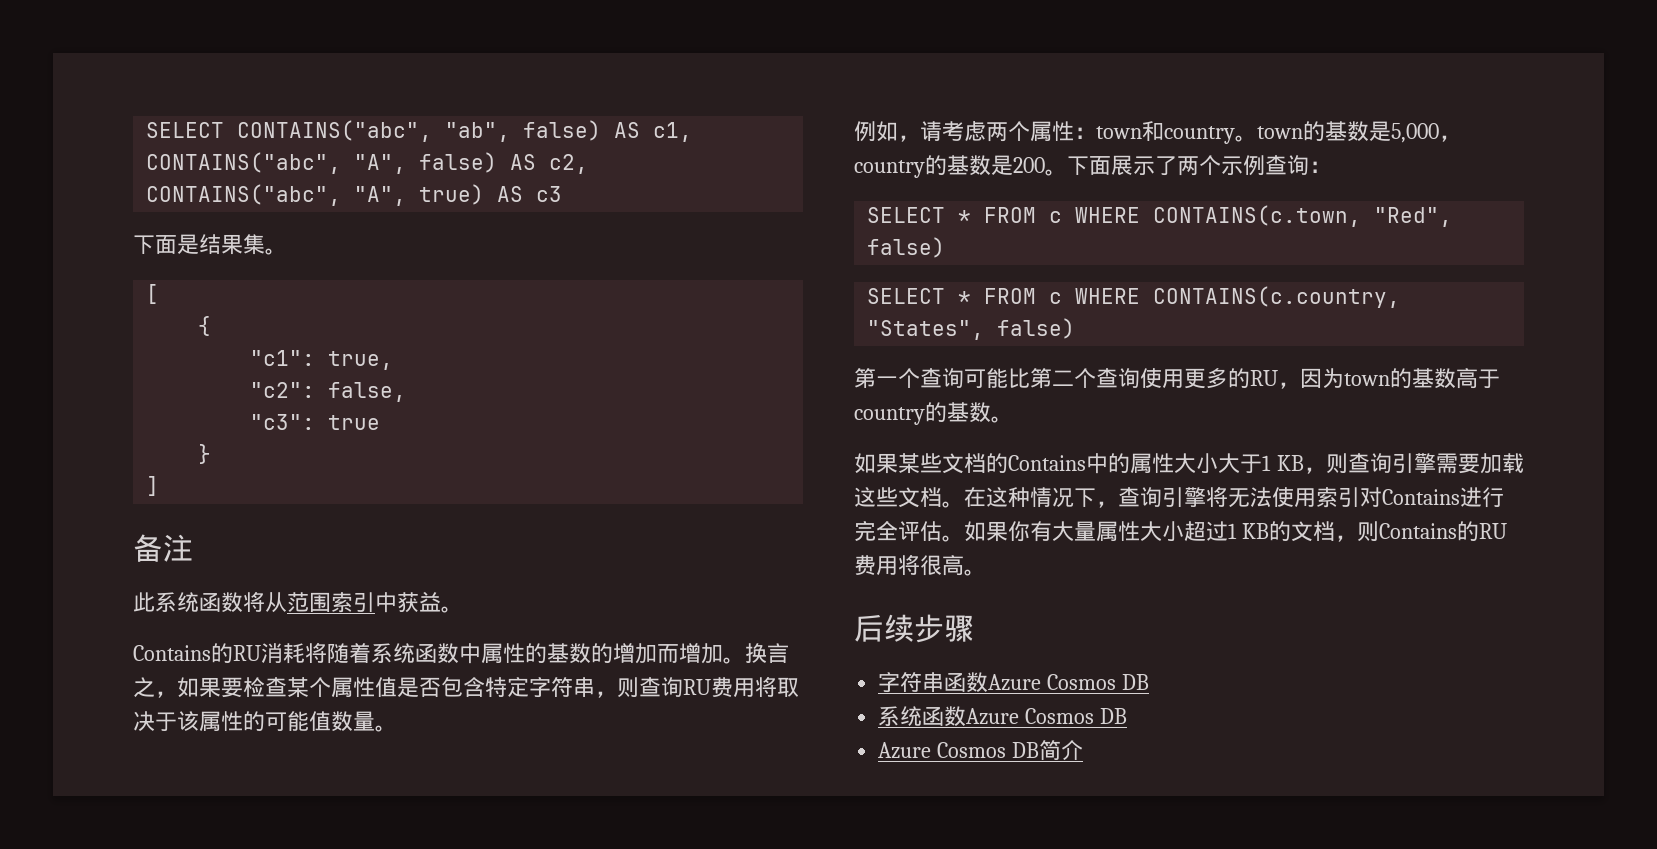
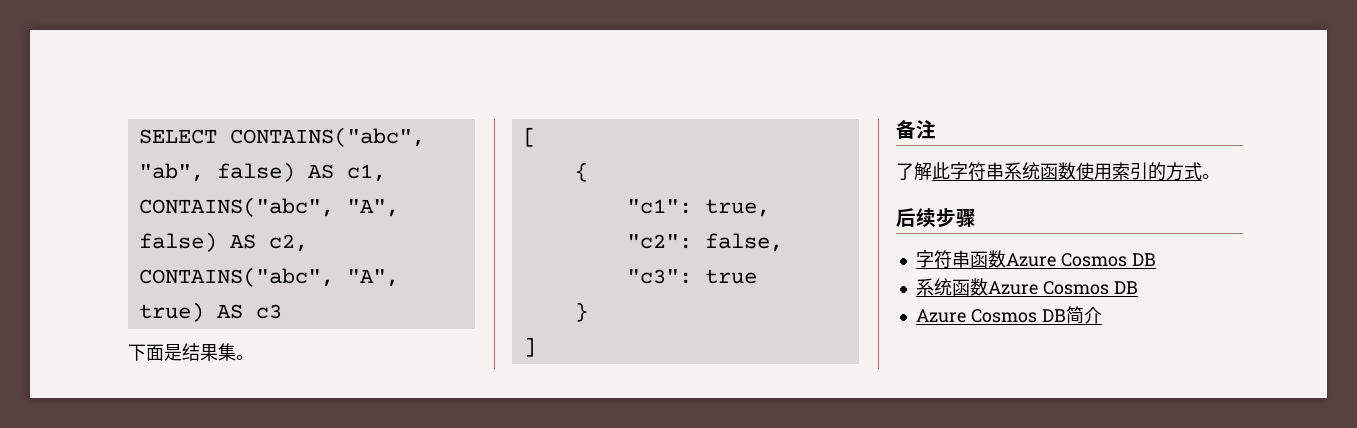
[133,591,463,613] [133,642,789,664] [133,676,799,698] [133,711,397,732] [854,121,1461,144] [854,155,1331,178] [867,205,1453,227] [867,237,946,258] [867,286,1401,308] [867,318,1076,340] [854,368,1500,389] [854,402,1013,425] [854,453,1524,474] [854,486,1504,508] [854,520,1507,542] [854,554,964,576] 此系统函数将从范围索引中获益。 // Contains的RU消耗将随着系统函数中属性的基数的增加而增加。换言之，如果要检查某个属性值是否包含特定字符串，则查询RU费用将取决于该属性的可能值数量。 // 例如，请考虑两个属性：town和country。town的基数是5,000，country的基数是200。下面展示了两个示例查询： // SELECT * FROM c WHERE CONTAINS(c.town, "Red", false) // SELECT * FROM c WHERE CONTAINS(c.country, "States", false) // 第一个查询可能比第二个查询使用更多的RU，因为town的基数高于country的基数。 // 如果某些文档的Contains中的属性大小大于1 KB，则查询引擎需要加载这些文档。在这种情况下，查询引擎将无法使用索引对Contains进行完全评估。如果你有大量属性大小超过1 KB的文档，则Contains的RU费用将很高 -> [896,162,1202,181] 了解此字符串系统函数使用索引的方式

